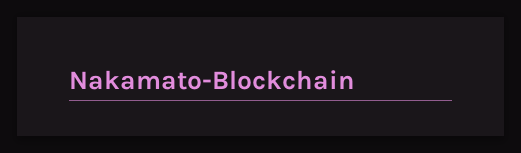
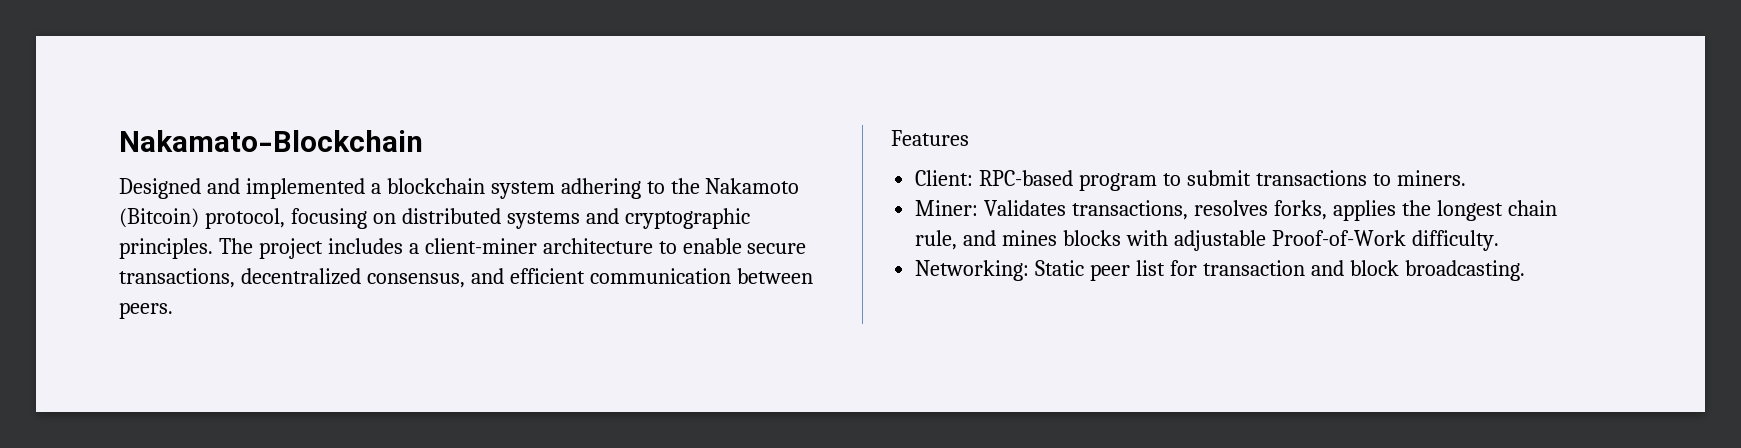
(355, 80) none -> [119,178,800,199] [119,208,750,229] [119,238,807,259] [119,268,813,288] [119,302,173,319] [891,130,969,146] [915,170,1466,191] [915,200,1557,221] [915,230,1499,251] [915,260,1525,281] // Designed and implemented a blockchain system adhering to the Nakamoto (Bitcoin) protocol, focusing on distributed systems and cryptographic principles. The project includes a client-miner architecture to enable secure transactions, decentralized consensus, and efficient communication between peers. // Features // Client: RPC-based program to submit transactions to miners. // Miner: Validates transactions, resolves forks, applies the longest chain rule, and mines blocks with adjustable Proof-of-Work difficulty. // Networking: Static peer list for transaction and block broadcasting.

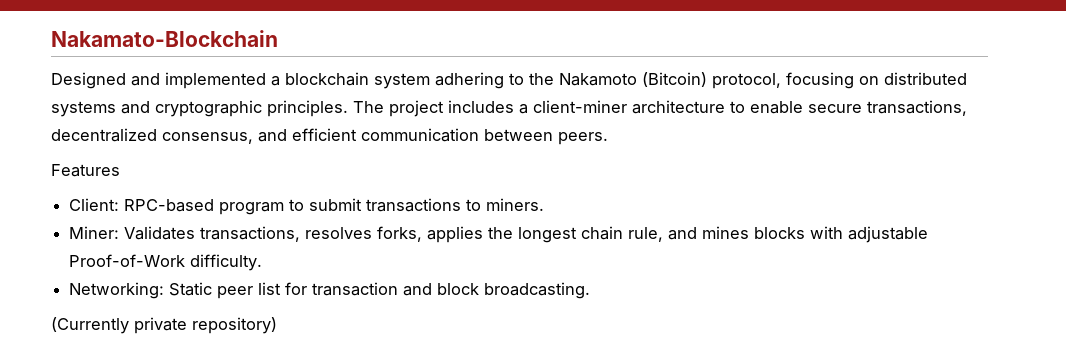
(1525, 270) none -> [51,317,277,334] // (Currently private repository)

